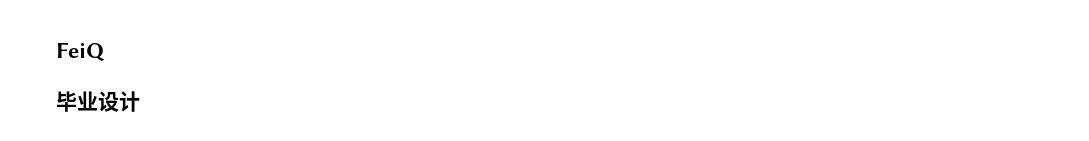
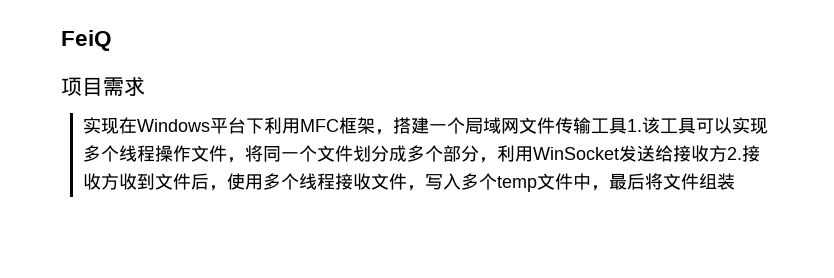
[56,91,140,112] 毕业设计 -> [61,76,145,96] [82,117,768,135] [82,145,760,163] [82,173,735,192] 项目需求 // 实现在Windows平台下利用MFC框架，搭建一个局域网文件传输工具1.该工具可以实现多个线程操作文件，将同一个文件划分成多个部分，利用WinSocket发送给接收方2.接收方收到文件后，使用多个线程接收文件，写入多个temp文件中，最后将文件组装

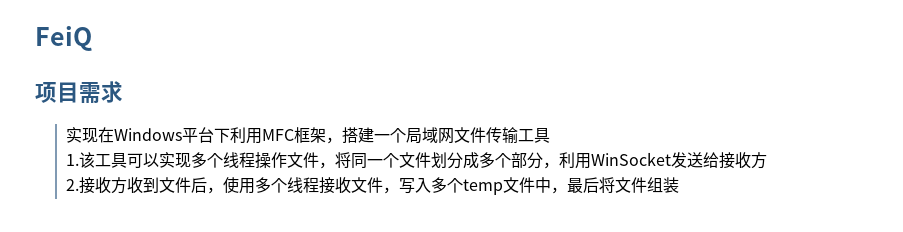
(627, 125) none -> (551, 135) //
(727, 153) none -> (768, 160) //

